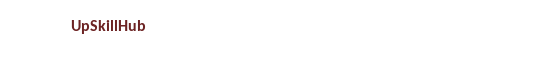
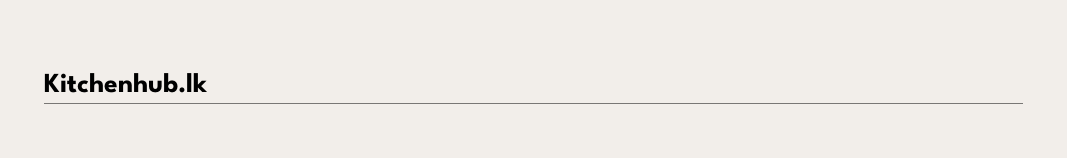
[71,20,146,34] UpSkillHub -> [44,73,208,93] Kitchenhub.lk

